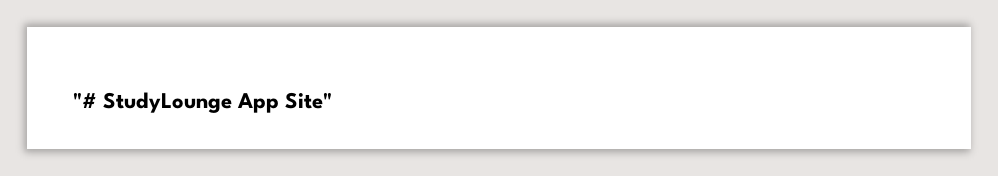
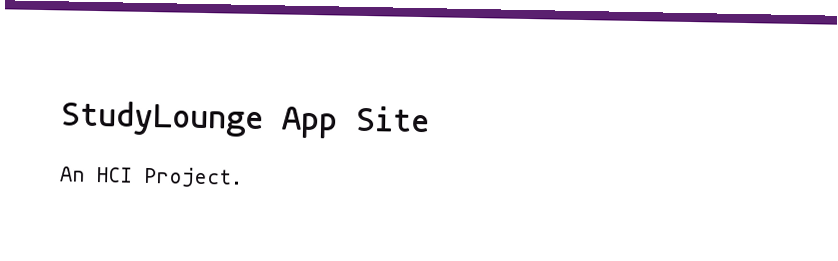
[73,92,97,108] "# -> (60, 119) none
[285,92,333,109] Site" -> [355,105,430,133] [59,166,243,188] Site // An HCI Project.

